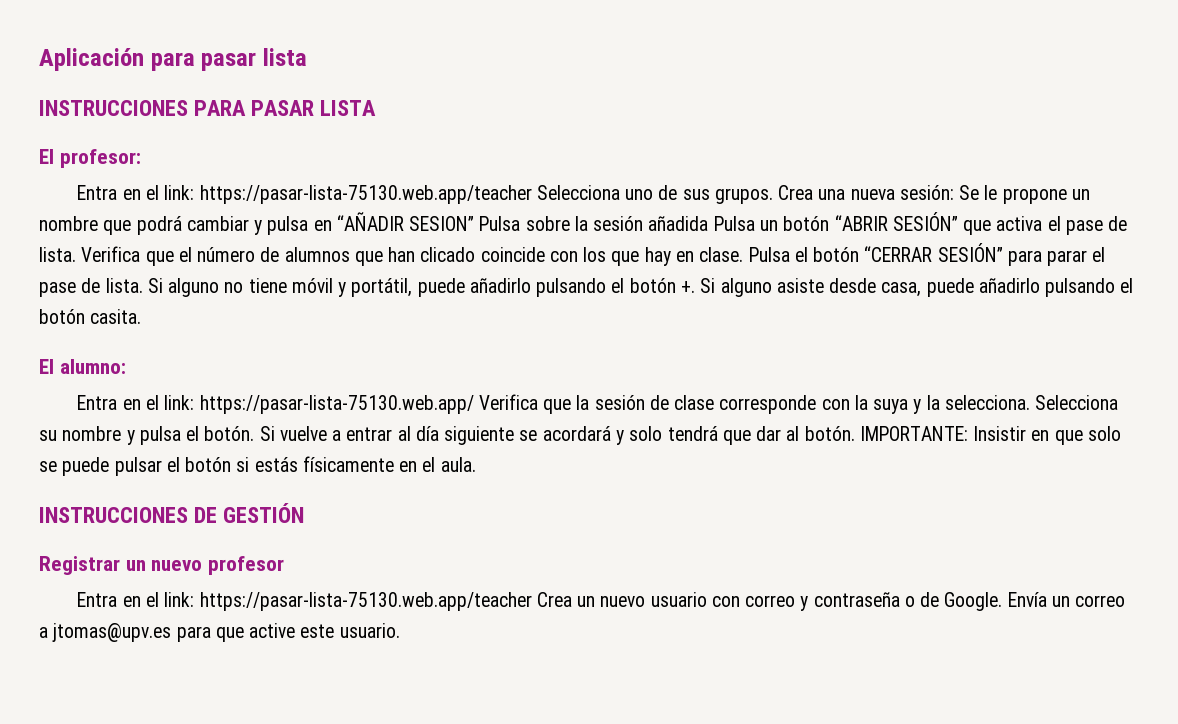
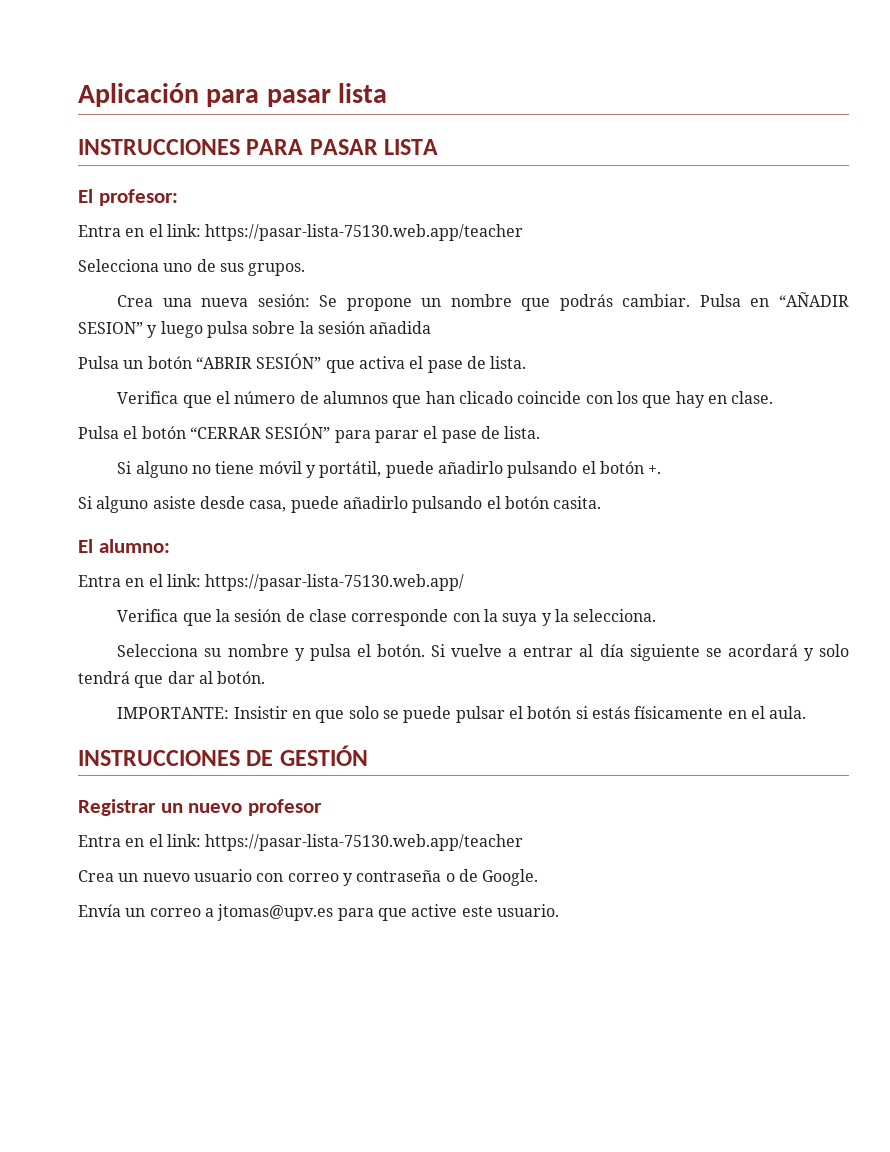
(532, 194) none -> (524, 232) //
(773, 196) none -> (306, 269) //
[984,185,998,200] le -> (338, 301) none
[136,212,521,235] podrá cambiar y pulsa en “AÑADIR SESION” Pulsa -> [559,292,849,311] [78,321,248,338] podrás cambiar. Pulsa en “AÑADIR SESION” y luego pulsa
(709, 223) none -> (432, 327) //
(76, 254) none -> (527, 362) //
(744, 254) none -> (774, 397) //
(143, 285) none -> (541, 432) //
(695, 287) none -> (662, 469) //
(474, 404) none -> (465, 582) //
(1030, 402) none -> (657, 615) //
(855, 433) none -> (266, 677) //
(532, 601) none -> (524, 842) //
(1003, 601) none -> (539, 877) //

